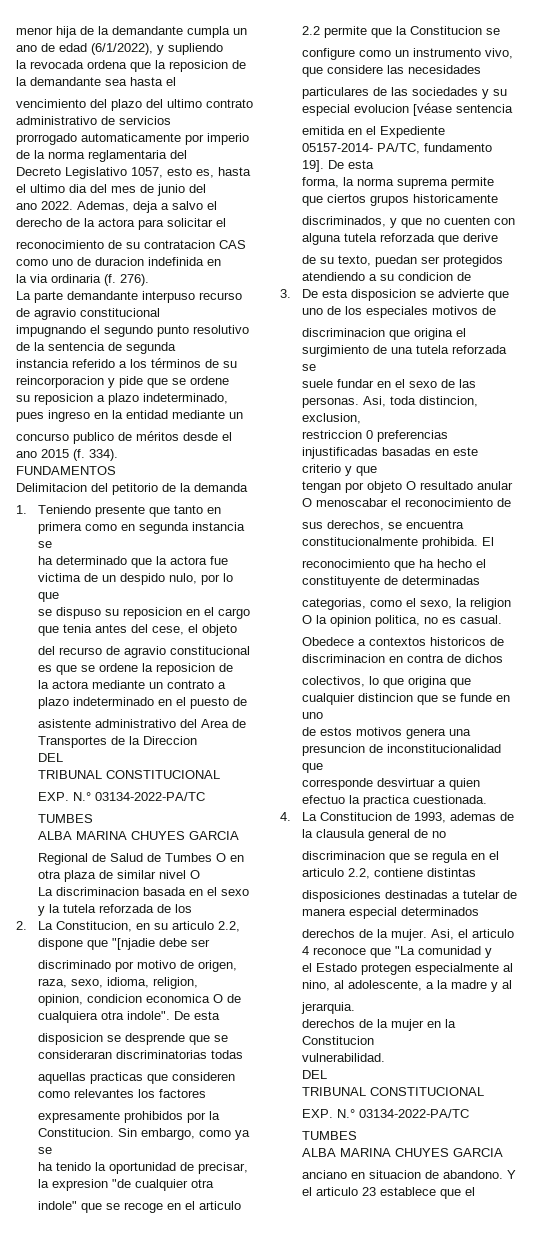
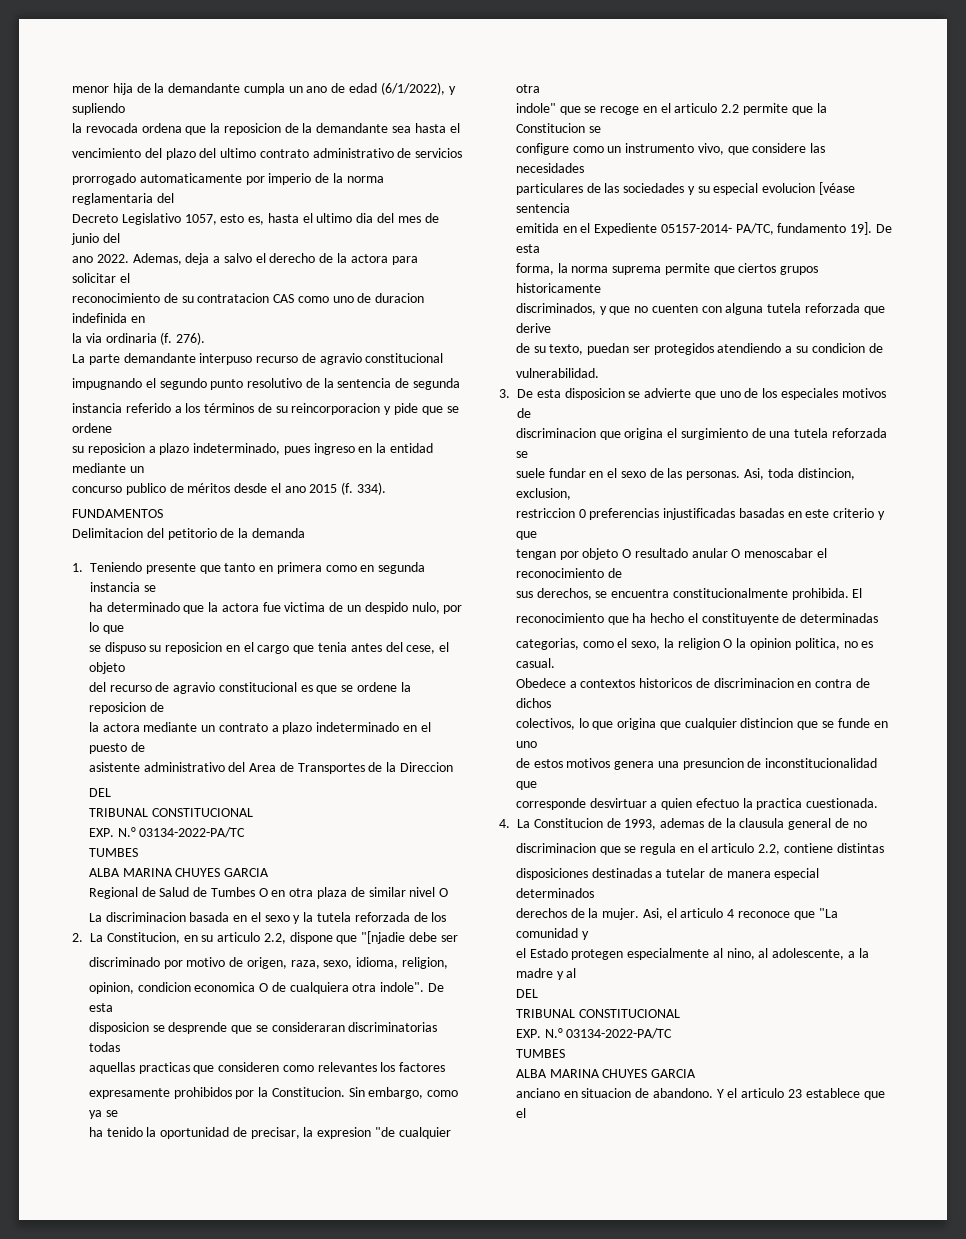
(472, 276) none -> [515,368,599,378] // vulnerabilidad.
[301,1002,356,1014] [302,1019,457,1031] [302,1036,375,1045] [302,1053,386,1062] // jerarquia. // derechos de la mujer en la Constitucion // vulnerabilidad. -> (577, 973) none

